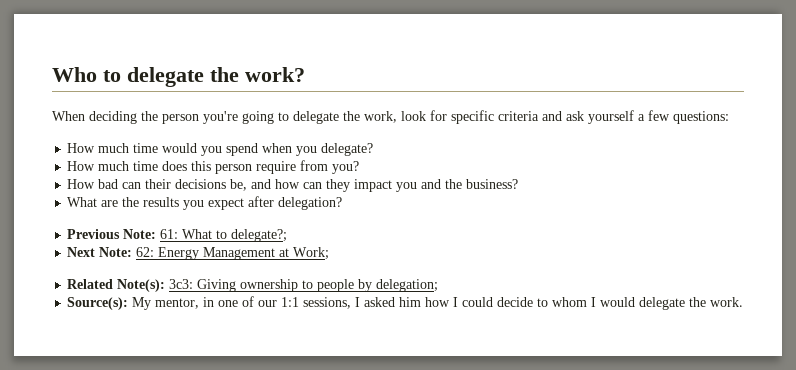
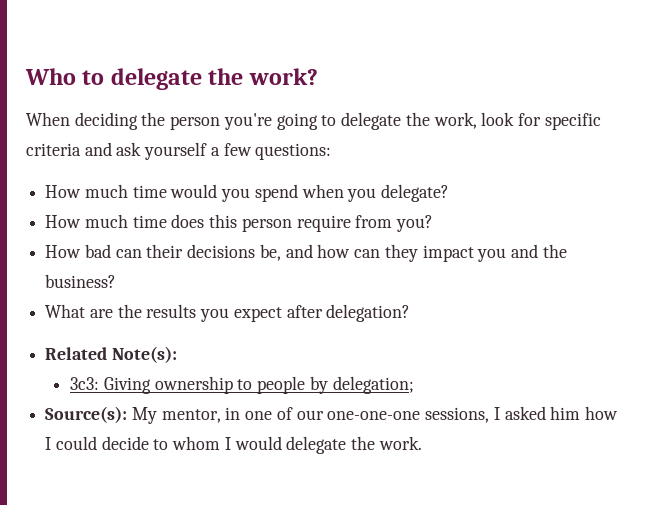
[67,229,288,242] [67,247,330,260] // Previous Note: 61: What to delegate?; // Next Note: 62: Energy Management at Work; -> (411, 313) none
(166, 285) none -> (177, 354) //
[281,297,300,307] 1:1 -> [327,411,421,420] one-one-one

